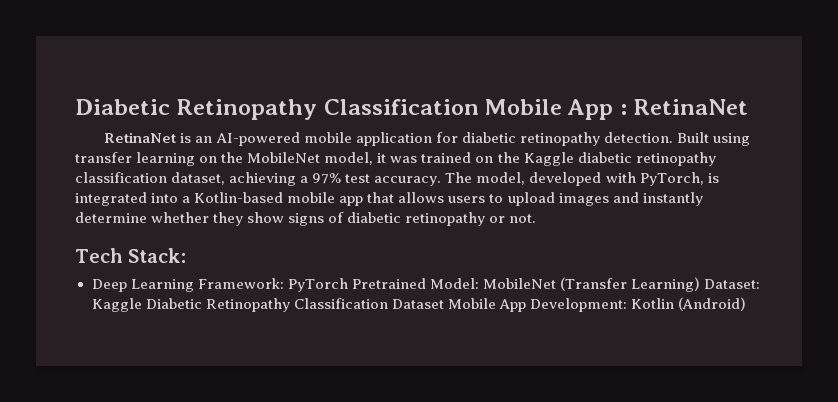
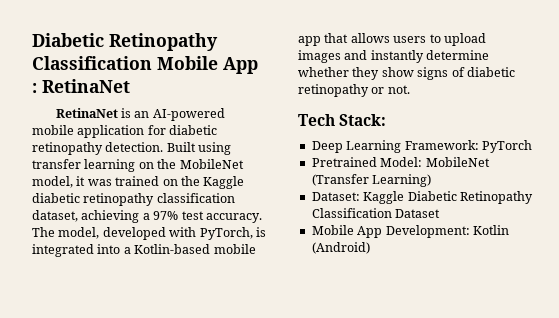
(348, 285) none -> (532, 146) //
(700, 284) none -> (432, 180) //
(444, 304) none -> (441, 213) //

